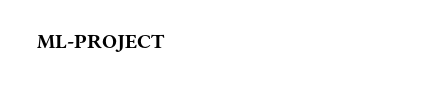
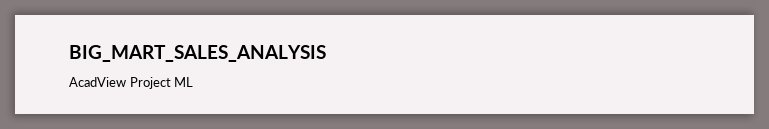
[37,34,165,52] ML-PROJECT -> [69,45,326,62] [69,77,194,89] BIG_MART_SALES_ANALYSIS // AcadView Project ML

